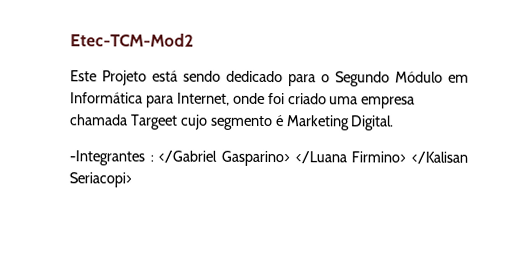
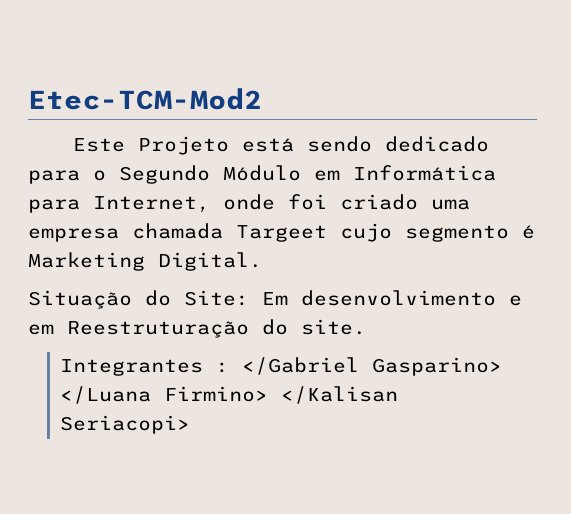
[69,150,145,166] -Integrantes -> [28,290,522,309] [28,319,366,338] [60,359,204,376] Situação do Site: Em desenvolvimento e em Reestruturação do site. // Integrantes

